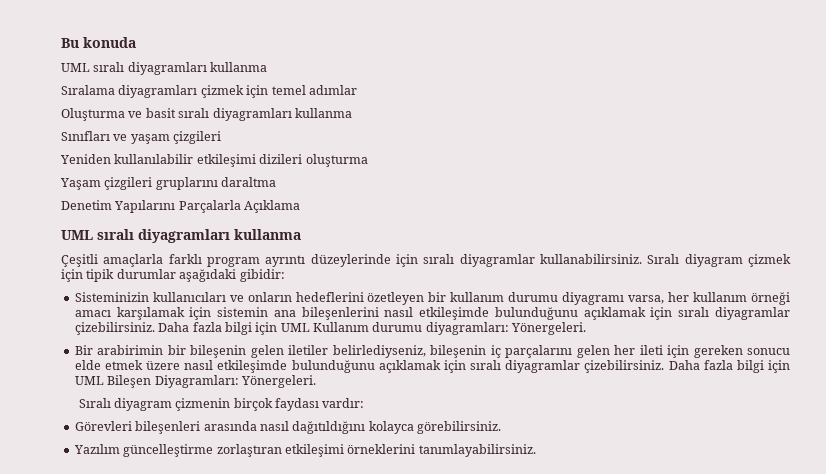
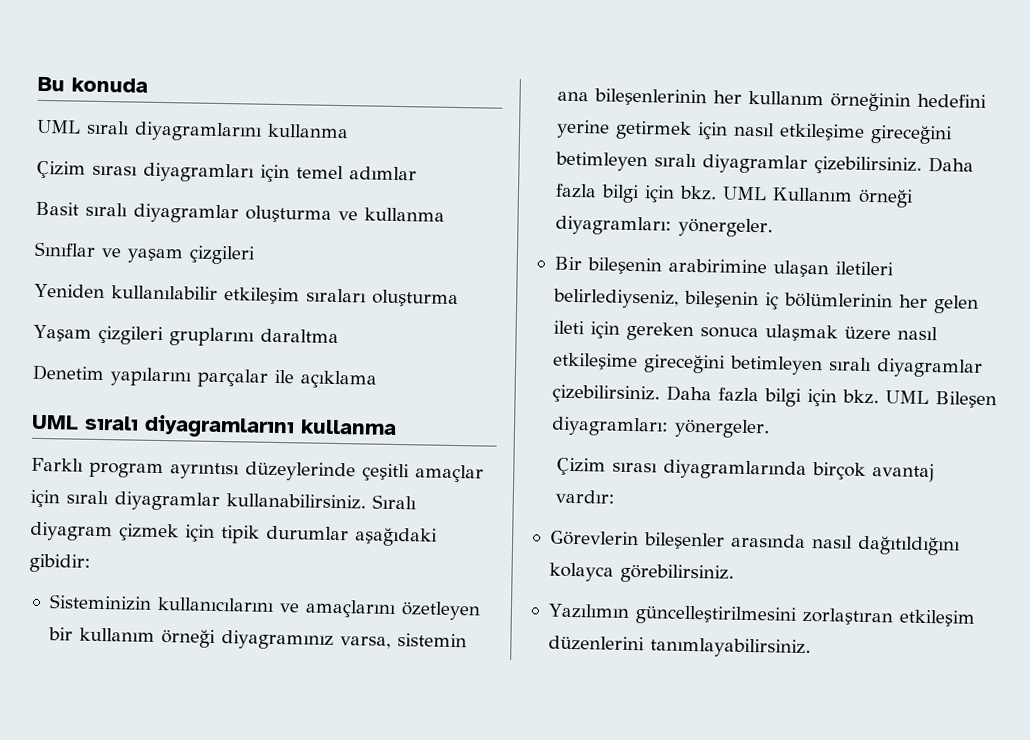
[127,62,268,75] [61,85,244,98] diyagramları kullanma // Sıralama diyagramları çizmek -> [134,121,349,142] [36,160,255,183] diyagramlarını kullanma // Çizim sırası diyagramları
[61,108,352,121] [61,131,110,141] Oluşturma ve basit sıralı diyagramları kullanma // Sınıfları -> [35,201,445,224] [34,241,96,257] Basit sıralı diyagramlar oluşturma ve kullanma // Sınıflar
[196,154,303,167] etkileşimi dizileri -> [223,287,367,306] etkileşim sıraları
[114,200,301,213] [61,229,301,243] [61,254,391,267] Yapılarını Parçalarla Açıklama // UML sıralı diyagramları kullanma // Çeşitli amaçlarla farklı program ayrıntı düzeylerinde -> [110,367,377,389] [31,414,397,439] [31,457,484,483] yapılarını parçalar ile açıklama // UML sıralı diyagramlarını kullanma // Farklı program ayrıntısı düzeylerinde çeşitli amaçlar
[152,292,790,305] [74,307,791,320] [74,322,278,335] kullanıcıları ve onların hedeflerini özetleyen bir kullanım durumu diyagramı varsa, her kullanım örneği amacı karşılamak için sistemin ana bileşenlerini nasıl etkileşimde bulunduğunu açıklamak için sıralı diyagramlar çizebilirsiniz. Daha fazla bilgi için -> [156,596,481,621] [47,627,467,650] [556,88,987,112] [555,119,953,145] [554,151,974,175] [554,183,717,204] kullanıcılarını ve amaçlarını özetleyen bir kullanım örneği diyagramınız varsa, sistemin ana bileşenlerinin her kullanım örneğinin hedefini yerine getirmek için nasıl etkileşime gireceğini betimleyen sıralı diyagramlar çizebilirsiniz. Daha fazla bilgi için bkz.
[372,322,587,335] [74,345,791,358] [74,360,791,373] durumu diyagramları: Yönergeleri. // Bir arabirimin bir bileşenin gelen iletiler belirlediyseniz, bileşenin iç parçalarını gelen her ileti için gereken sonucu elde etmek üzere nasıl etkileşimde bulunduğunu açıklamak için sıralı diyagramlar çizebilirsiniz. Daha fazla bilgi için -> [857,188,914,208] [554,215,773,238] [553,256,894,279] [552,288,979,314] [552,320,938,343] [552,352,983,378] [551,384,879,407] örneği diyagramları: yönergeler. // Bir bileşenin arabirimine ulaşan iletileri belirlediyseniz, bileşenin iç bölümlerinin her gelen ileti için gereken sonuca ulaşmak üzere nasıl etkileşime gireceğini betimleyen sıralı diyagramlar çizebilirsiniz. Daha fazla bilgi için bkz.
[154,375,316,388] [78,398,320,411] Diyagramları: Yönergeleri. // Sıralı diyagram çizmenin birçok faydası -> [550,416,770,439] [555,457,935,483] diyagramları: yönergeler. // Çizim sırası diyagramlarında birçok avantaj
[74,421,201,434] Görevleri bileşenleri -> [549,530,725,551] Görevlerin bileşenler
[73,444,416,457] Yazılım güncelleştirme zorlaştıran etkileşimi örneklerini -> [547,603,975,628] [547,635,645,652] Yazılımın güncelleştirilmesini zorlaştıran etkileşim düzenlerini

